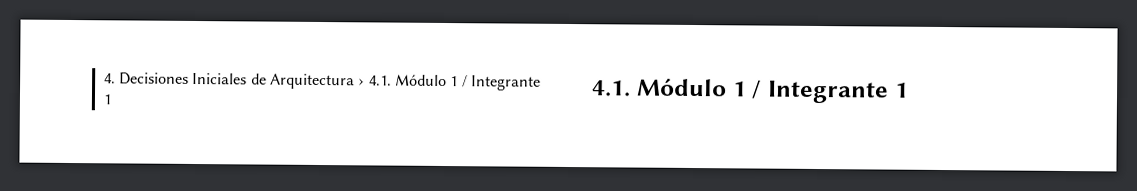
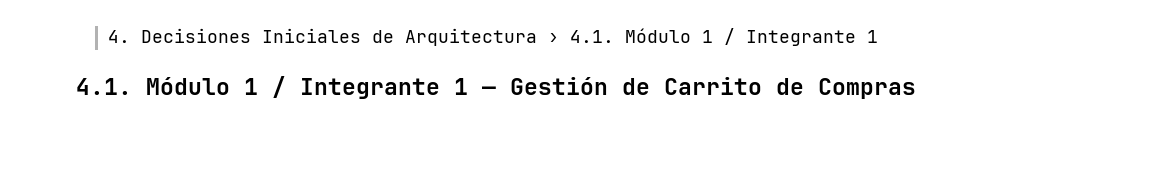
(909, 90) none -> [482,77,916,99] — Gestión de Carrito de Compras

